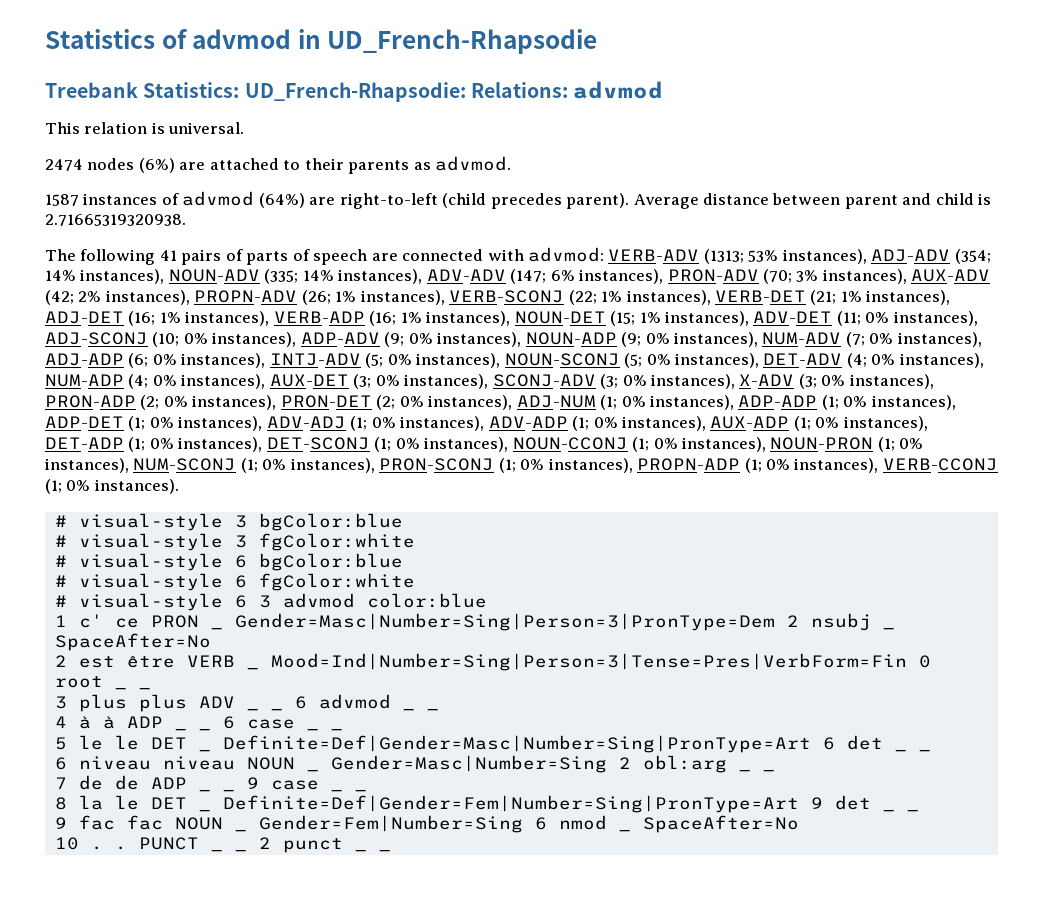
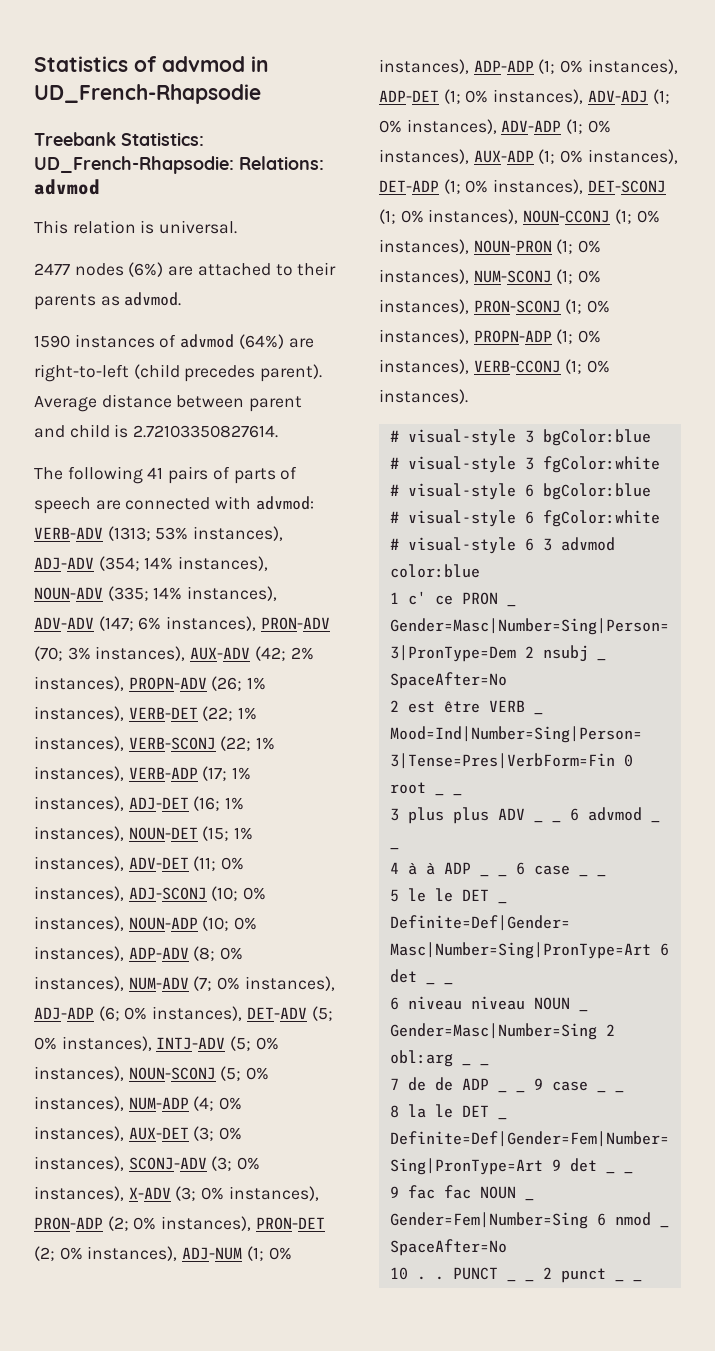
[45,159,83,171] 2474 -> [34,263,70,275] 2477
[45,194,79,206] 1587 -> [34,335,70,348] 1590
[45,214,186,226] 2.71665319320938. -> [133,425,279,438] 2.72103350827614.
(445, 297) none -> [128,706,258,721] [34,736,124,751] VERB-DET (22; 1% instances),
[715,290,837,305] VERB-DET (21; -> [128,766,228,781] VERB-ADP (17;
[273,311,511,326] VERB-ADP (16; 1% instances), -> (124, 833) none
[300,332,642,347] ADP-ADV (9; 0% instances), NOUN-ADP (9; -> [128,916,258,931] [34,946,216,961] NOUN-ADP (10; 0% instances), ADP-ADV (8;
(266, 360) none -> [246,1006,333,1021] [34,1036,152,1051] DET-ADV (5; 0% instances),
[763,353,984,368] DET-ADV (4; 0% instances), -> (124, 1103) none

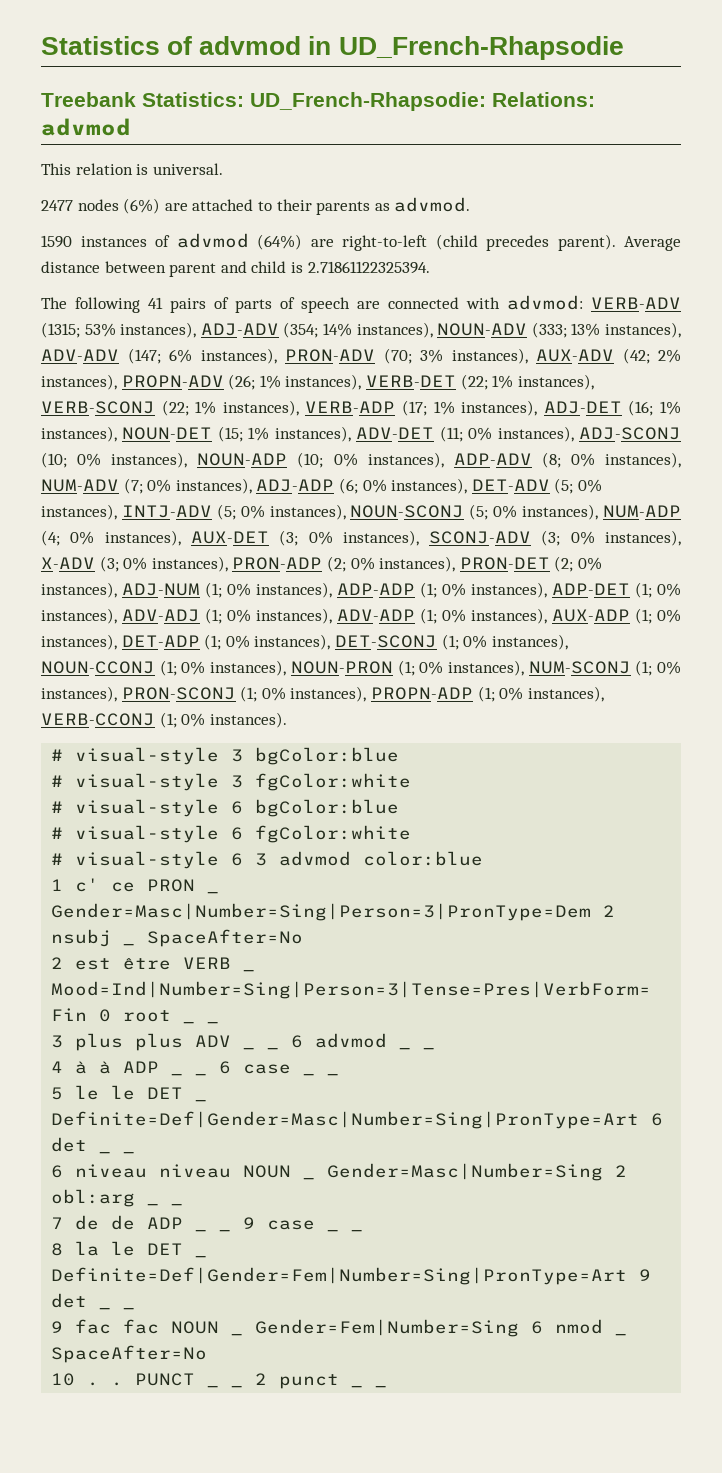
[133,425,279,438] 2.72103350827614. -> [307,261,430,274] 2.71861122325394.
[107,526,151,541] (1313; -> [41,322,80,338] (1315;
[107,586,183,601] (335; 14% -> [531,322,601,338] (333; 13%

